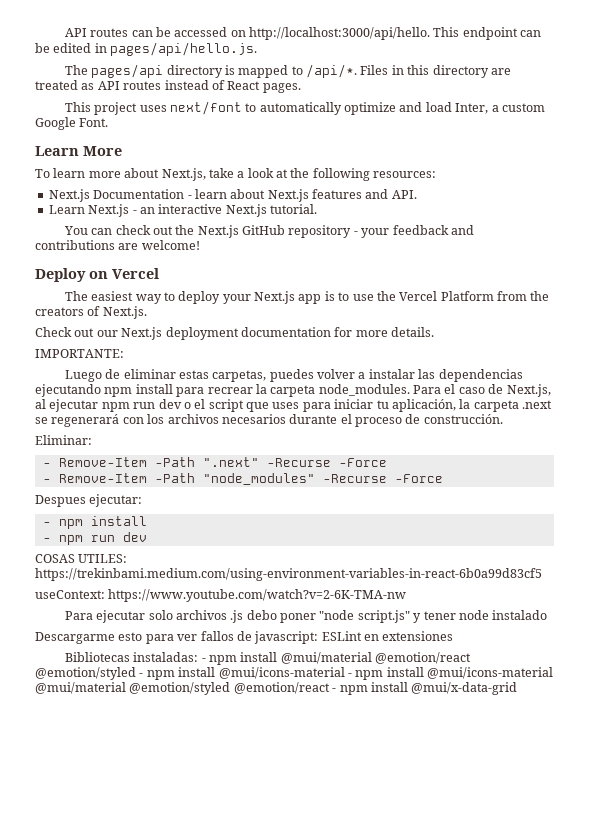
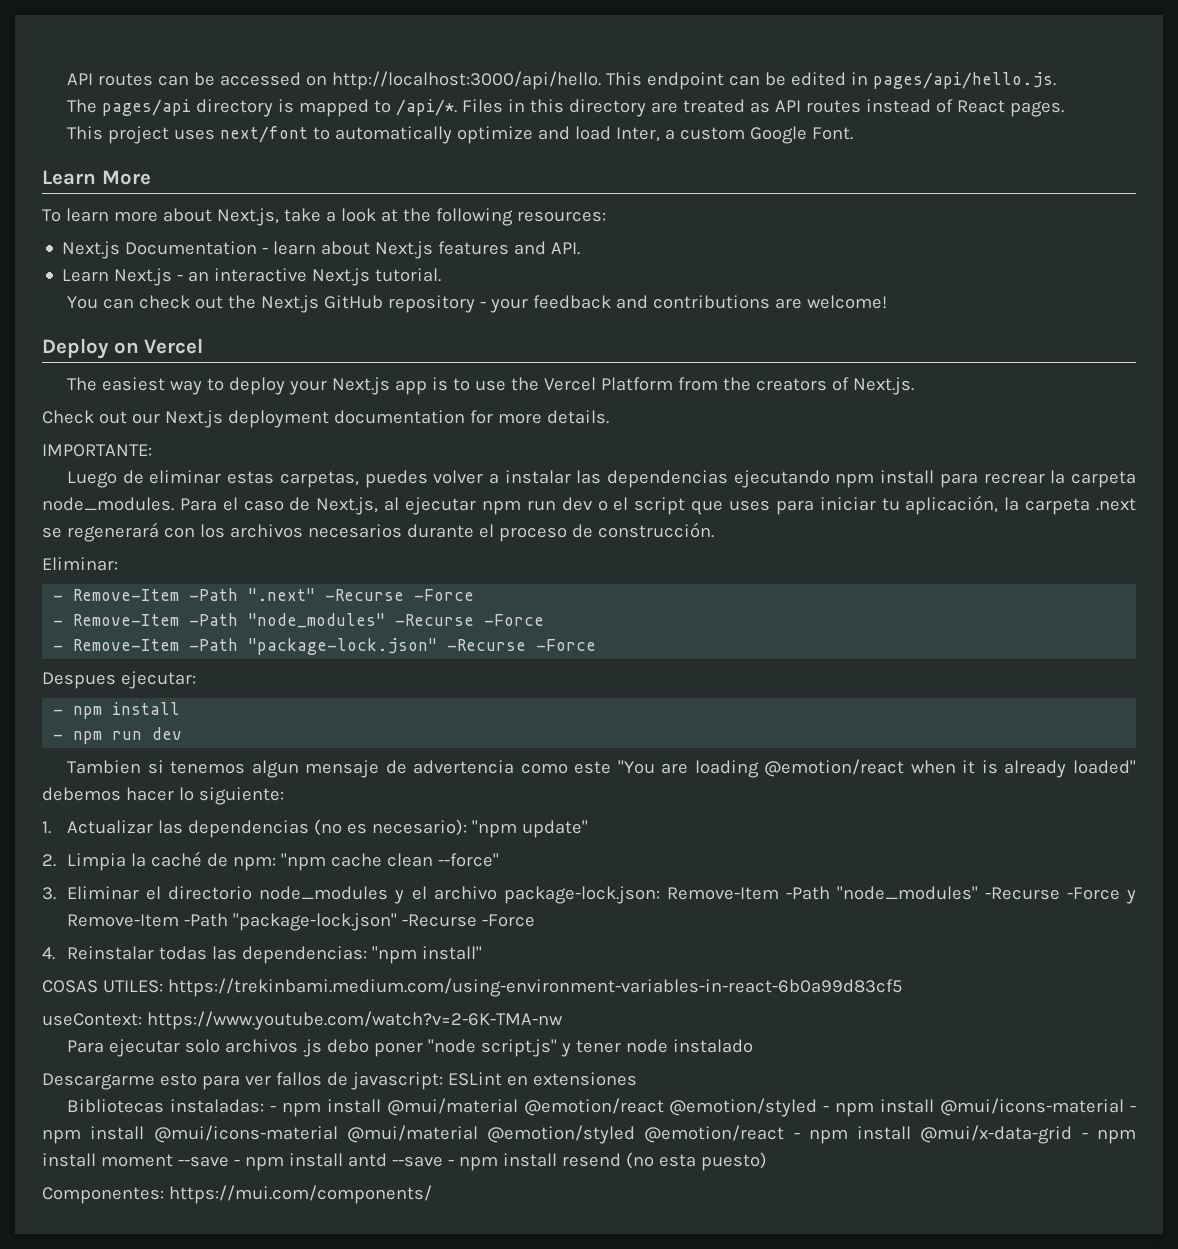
(443, 478) none -> [53,638,597,655] // - Remove-Item -Path "package-lock.json" -Recurse -Force
(147, 537) none -> [67,759,1137,778] [42,787,284,805] [42,819,589,838] [42,851,500,871] [42,886,1136,904] [67,913,536,931] [42,946,483,964] // Tambien si tenemos algun mensaje de advertencia como este "You are loading @emotion/react when it is already loaded" debemos hacer lo siguiente: // 1. Actualizar las dependencias (no es necesario): "npm update" // 2. Limpia la caché de npm: "npm cache clean --force" // 3. Eliminar el directorio node_modules y el archivo package-lock.json: Remove-Item -Path "node_modules" -Recurse -Force y Remove-Item -Path "package-lock.json" -Recurse -Force // 4. Reinstalar todas las dependencias: "npm install"
(518, 688) none -> [1081,1129,1136,1144] [42,1152,767,1171] [42,1185,432,1204] - npm install moment --save - npm install antd --save - npm install resend (no esta puesto) // Componentes: https://mui.com/components/

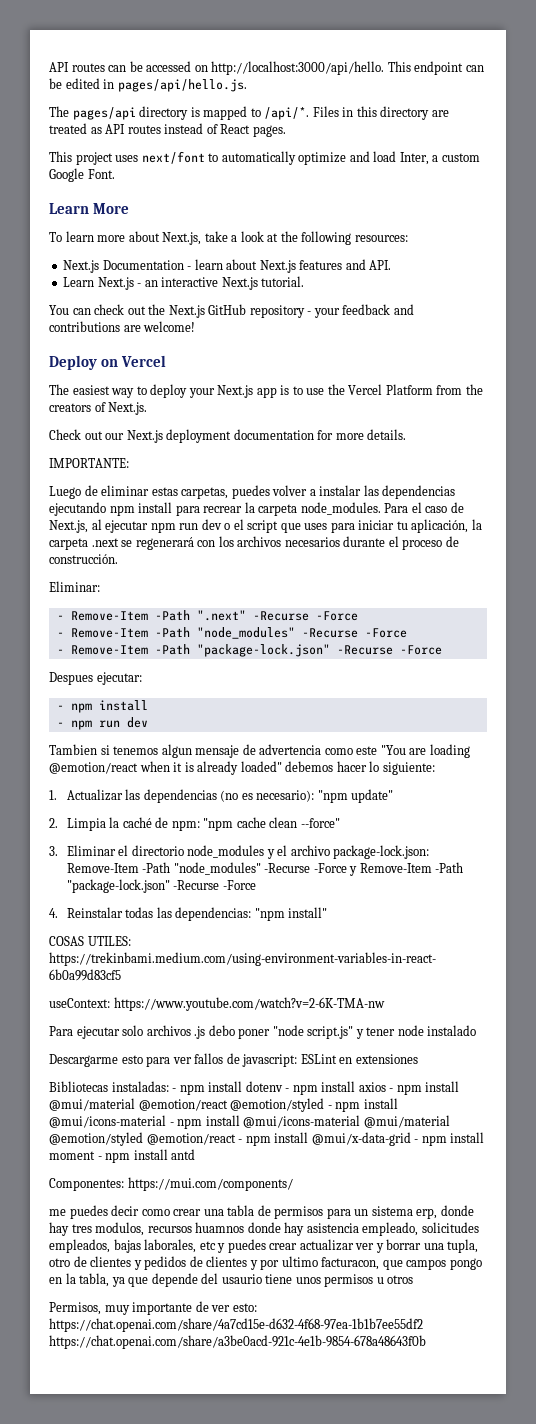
(381, 1106) none -> [245,1081,460,1095] dotenv - npm install axios - npm install
[177,1156,229,1167] --save -> (95, 1155) none
[391,1152,767,1171] [42,1185,432,1204] --save - npm install resend (no esta puesto) // Componentes: https://mui.com/components/ -> [49,1177,293,1191] [49,1205,474,1219] [49,1222,479,1236] [49,1239,479,1253] [49,1256,482,1270] [49,1273,414,1287] [49,1301,257,1315] [49,1318,423,1332] [49,1335,426,1349] // Componentes: https://mui.com/components/ // me puedes decir como crear una tabla de permisos para un sistema erp, donde hay tres modulos, recursos huamnos donde hay asistencia empleado, solicitudes empleados, bajas laborales, etc y puedes crear actualizar ver y borrar una tupla, otro de clientes y pedidos de clientes y por ultimo facturacon, que campos pongo en la tabla, ya que depende del usaurio tiene unos permisos u otros // Permisos, muy importante de ver esto: https://chat.openai.com/share/4a7cd15e-d632-4f68-97ea-1b1b7ee55df2 https://chat.openai.com/share/a3be0acd-921c-4e1b-9854-678a48643f0b

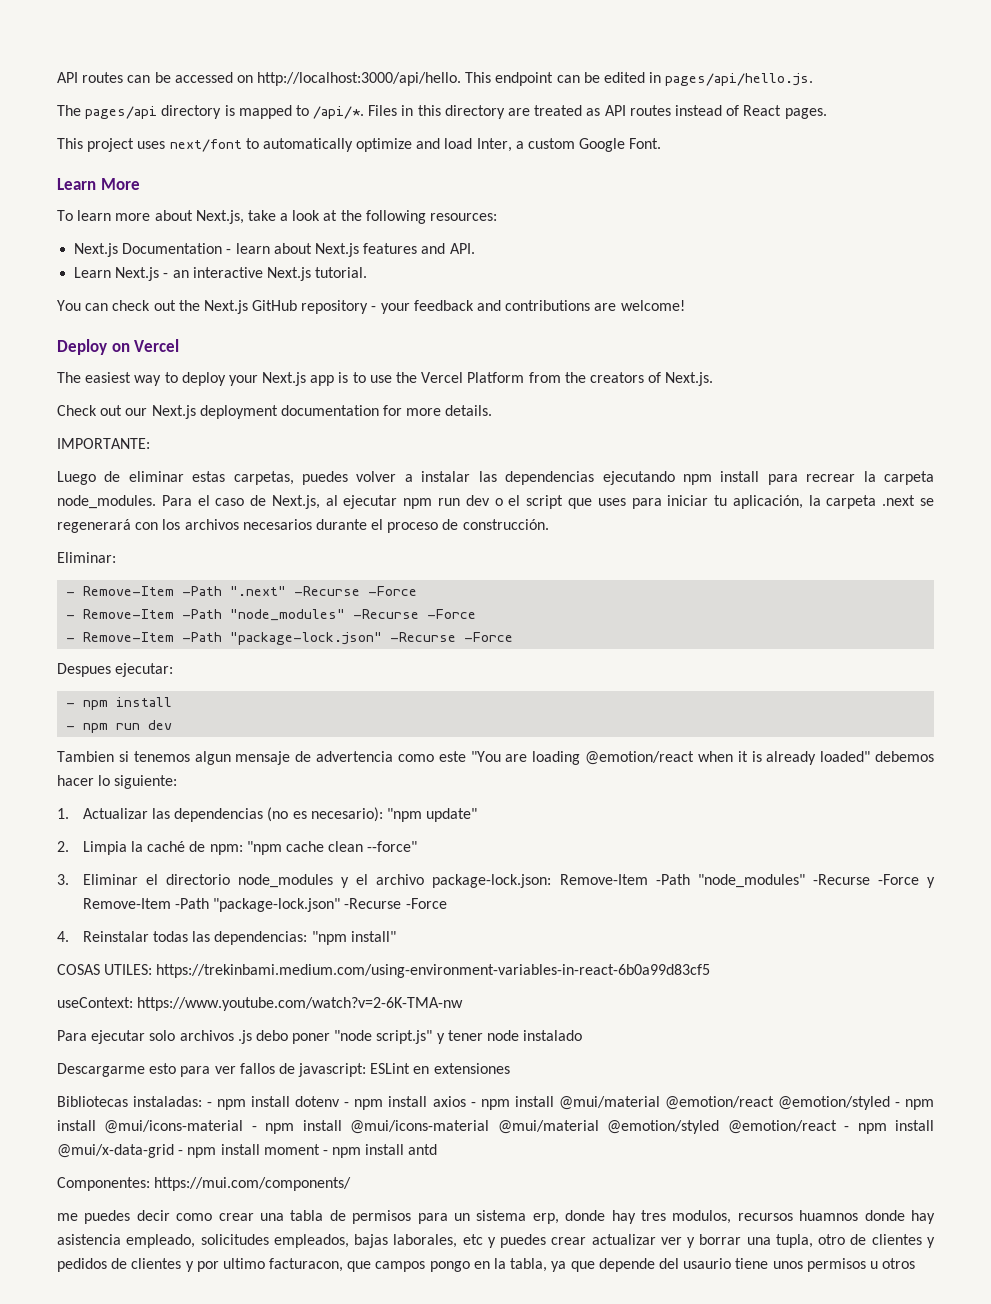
[49,1301,257,1315] [49,1318,423,1332] [49,1335,426,1349] // Permisos, muy importante de ver esto: https://chat.openai.com/share/4a7cd15e-d632-4f68-97ea-1b1b7ee55df2 https://chat.openai.com/share/a3be0acd-921c-4e1b-9854-678a48643f0b -> (916, 1263) none

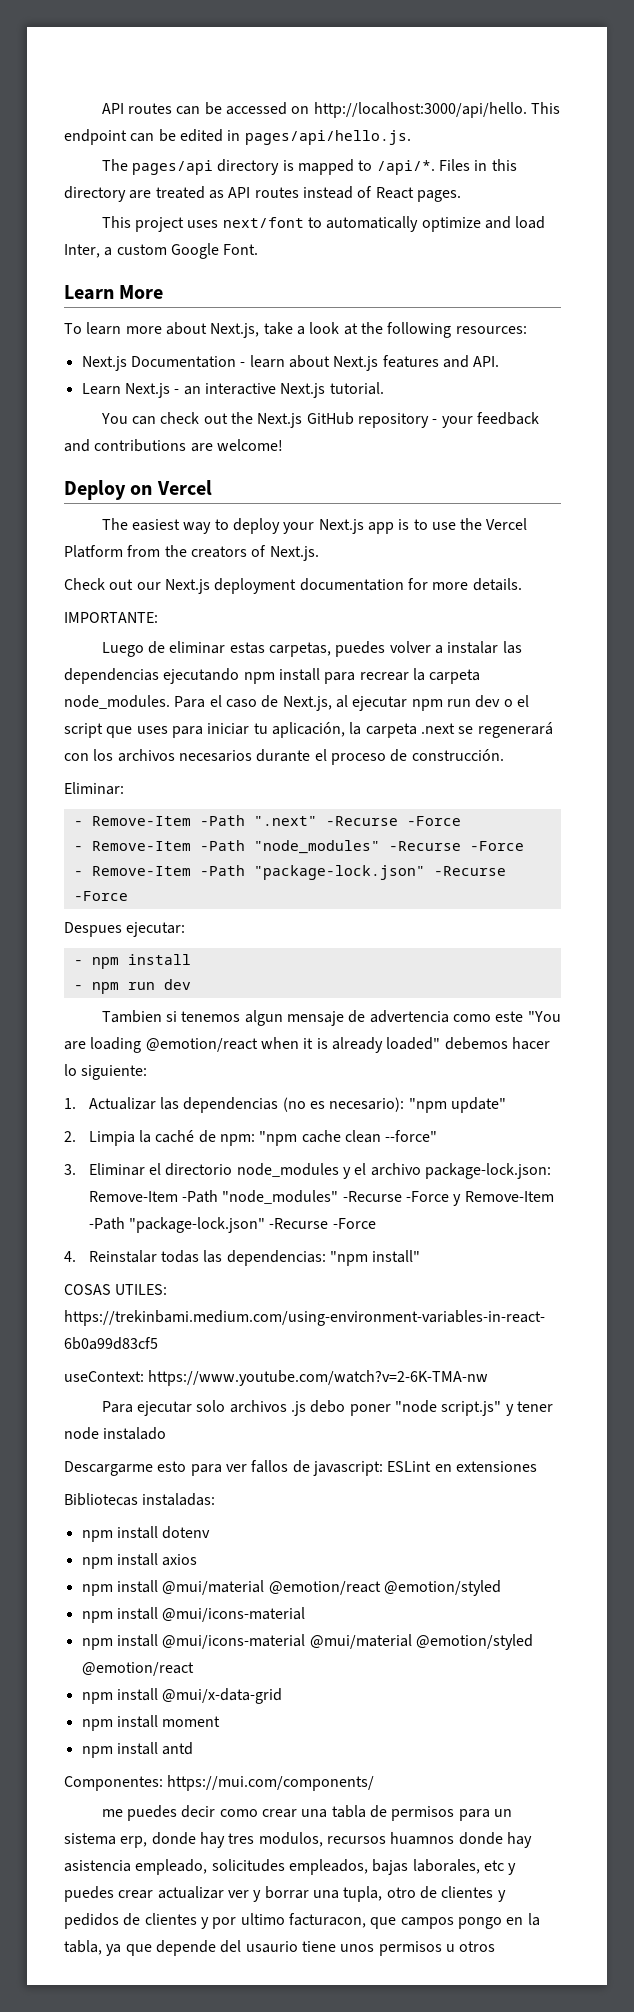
[207,1102,213,1107] - -> (216, 1499) //
[344,1102,350,1107] - -> (211, 1532) //
[470,1102,476,1107] - -> (198, 1560) //
[894,1099,934,1110] [57,1120,257,1134] - npm install @mui/icons-material - -> [81,1607,306,1623] // npm install @mui/icons-material //
[844,1126,850,1131] - -> (194, 1669) //
[178,1150,184,1155] - -> (283, 1696) //
[322,1150,328,1155] - -> (221, 1721) //

